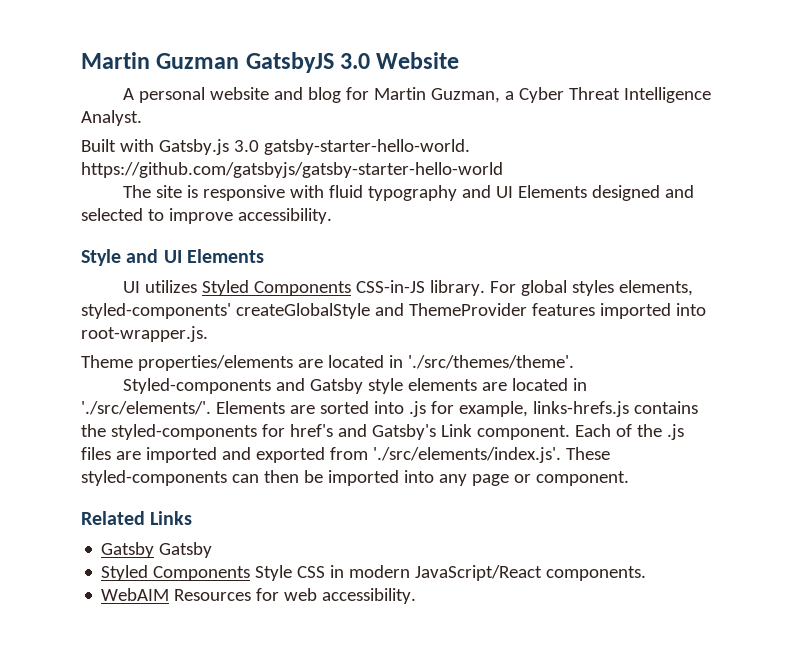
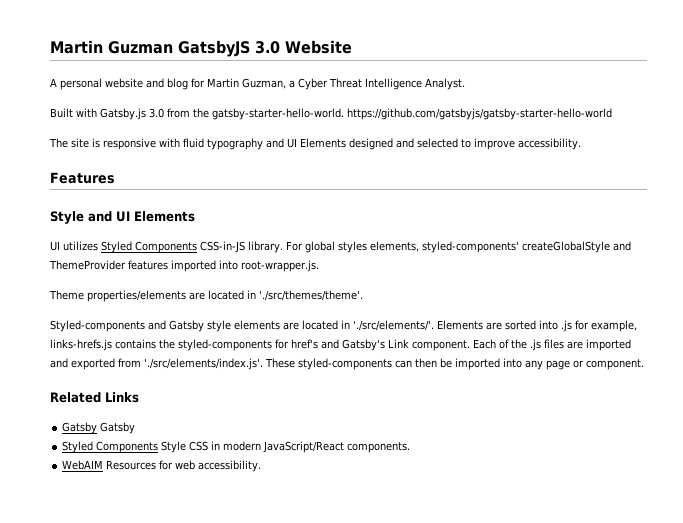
(259, 146) none -> [166,108,209,118] from the
(332, 216) none -> [50,172,115,184] // Features

